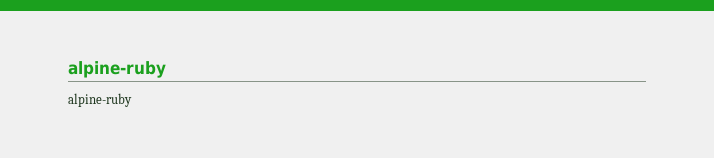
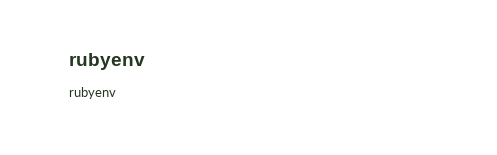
[68,61,166,78] [68,93,132,107] alpine-ruby // alpine-ruby -> [69,53,145,70] [69,87,116,99] rubyenv // rubyenv

